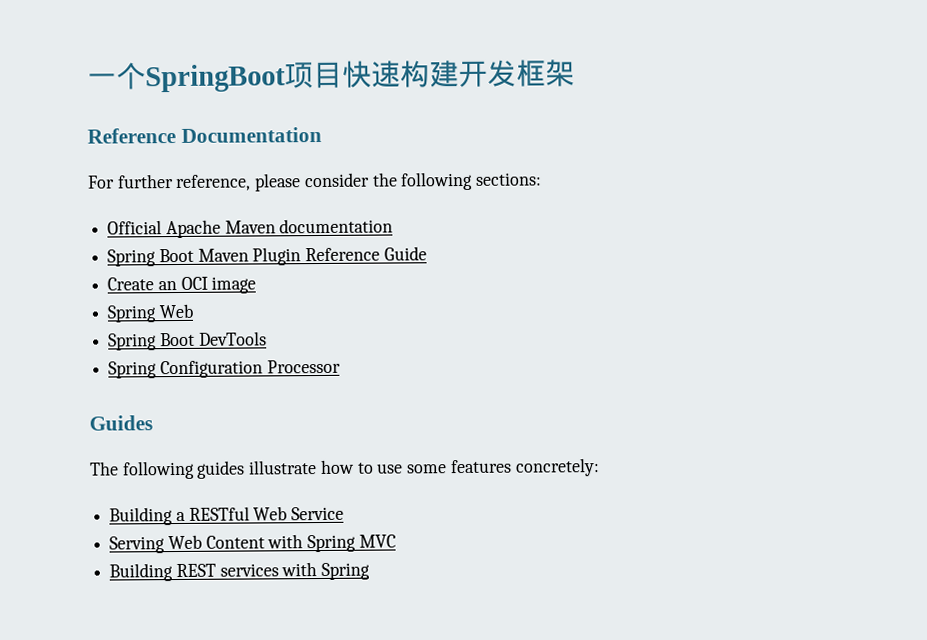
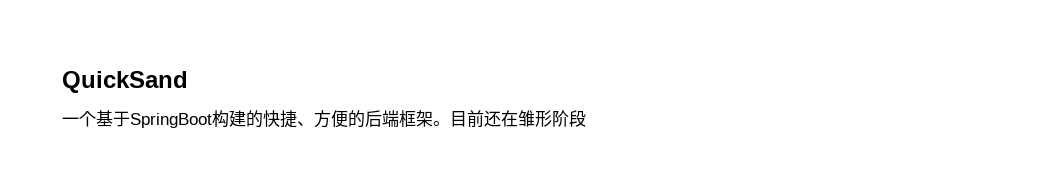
[87,59,575,93] [87,126,322,144] [87,171,543,192] [107,218,394,239] [107,246,427,267] [107,276,257,294] [107,303,193,323] [108,331,267,351] [108,359,341,379] [89,415,153,431] [89,458,600,480] [109,506,345,526] [109,534,396,554] [109,562,371,582] 一个SpringBoot项目快速构建开发框架 // Reference Documentation // For further reference, please consider the following sections: // Official Apache Maven documentation // Spring Boot Maven Plugin Reference Guide // Create an OCI image // Spring Web // Spring Boot DevTools // Spring Configuration Processor // Guides // The following guides illustrate how to use some features concretely: // Building a RESTful Web Service // Serving Web Content with Spring MVC // Building REST services with Spring -> [62,71,188,93] [62,110,586,128] QuickSand // 一个基于SpringBoot构建的快捷、方便的后端框架。目前还在雏形阶段

